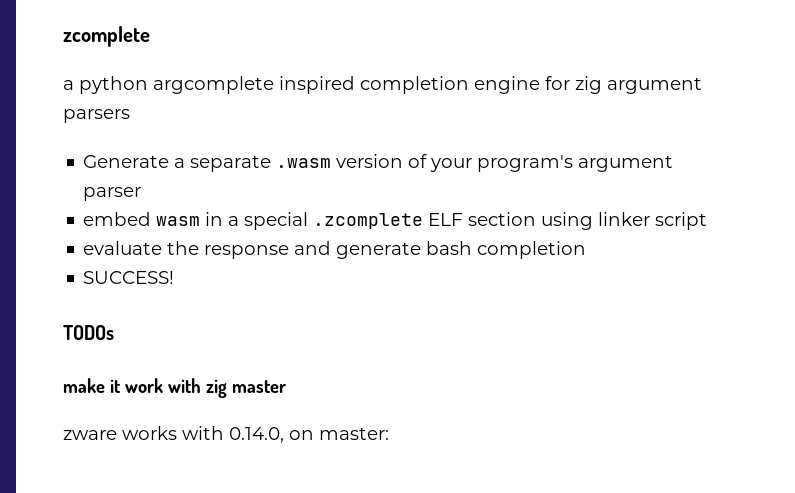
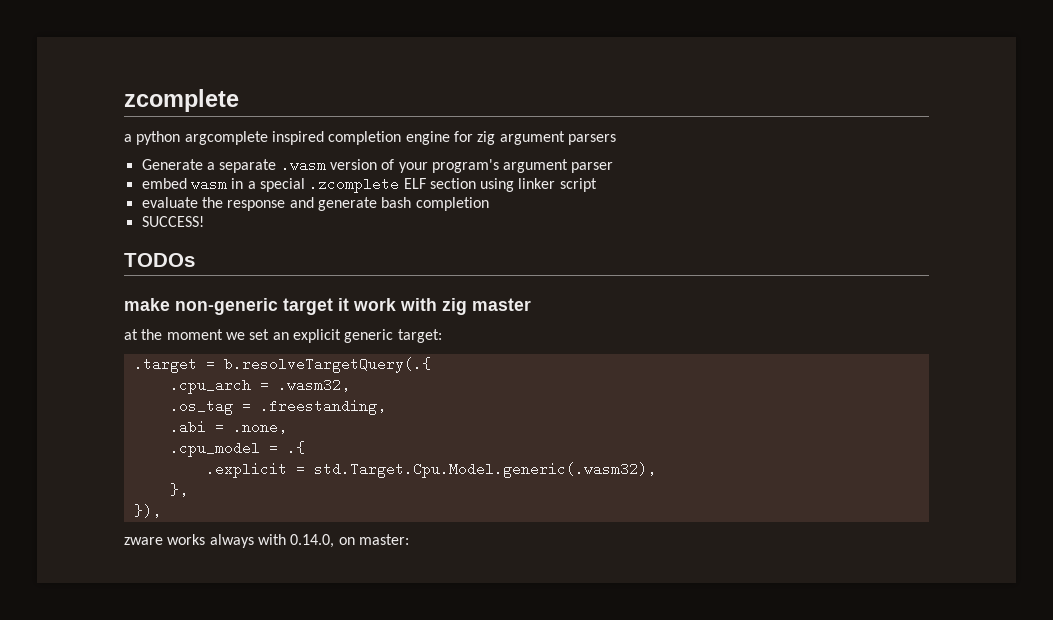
(105, 385) none -> [175,298,333,315] non-generic target
(286, 386) none -> [124,329,442,343] [133,357,431,373] [169,378,350,394] [169,399,386,415] [169,420,287,434] [169,441,305,457] [205,462,656,478] [169,483,188,497] [133,504,161,518] // at the moment we set an explicit generic target: // .target = b.resolveTargetQuery(.{ // .cpu_arch = .wasm32, // .os_tag = .freestanding, // .abi = .none, // .cpu_model = .{ // .explicit = std.Target.Cpu.Model.generic(.wasm32), // }, // }),
(177, 433) none -> [209,534,254,548] always

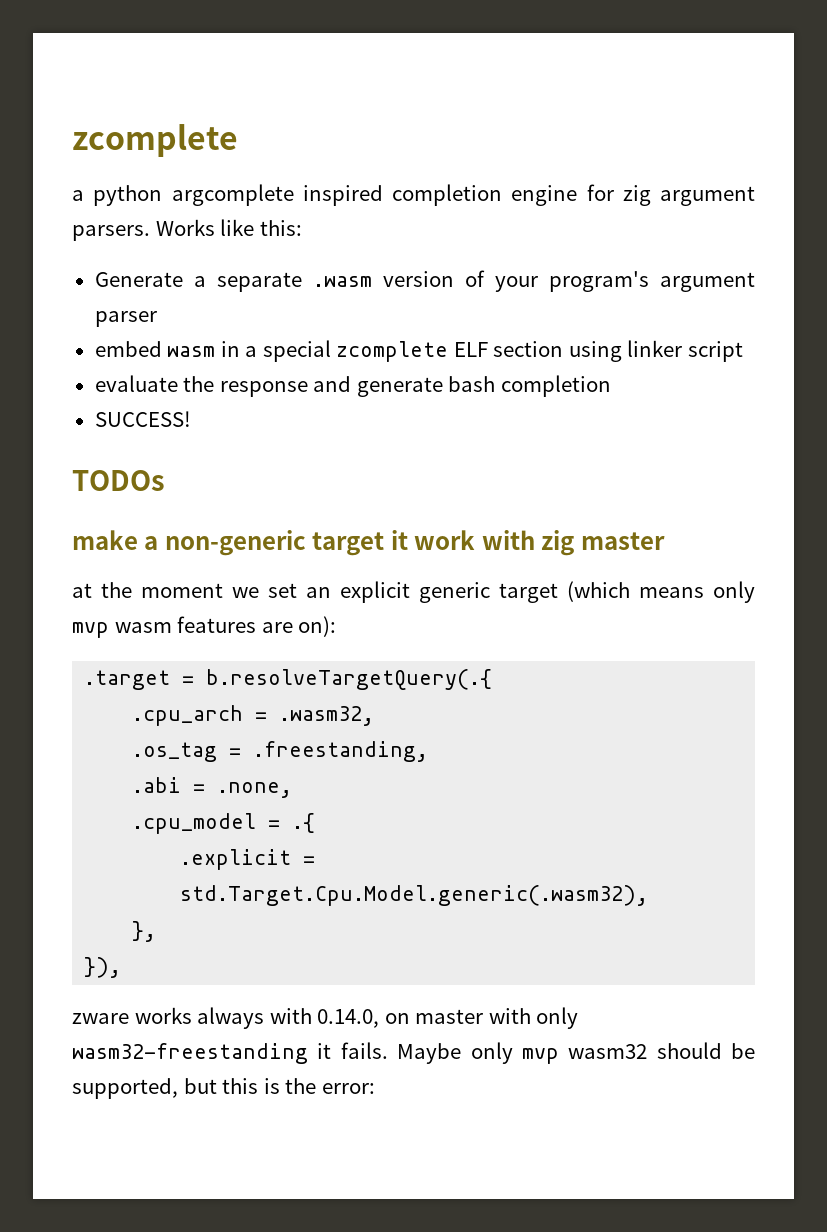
[567,134,616,145] parsers -> [72,219,302,241] parsers. Works like this:
[309,177,400,193] .zcomplete -> [336,341,449,362] zcomplete
(170, 304) none -> [144,536,159,550] a
[397,329,442,343] target: -> [499,581,755,603] [72,616,337,638] target (which means only mvp wasm features are on):
[358,534,409,545] master: -> [415,1007,579,1029] [72,1042,755,1064] [72,1078,375,1099] master with only wasm32-freestanding it fails. Maybe only mvp wasm32 should be supported, but this is the error:

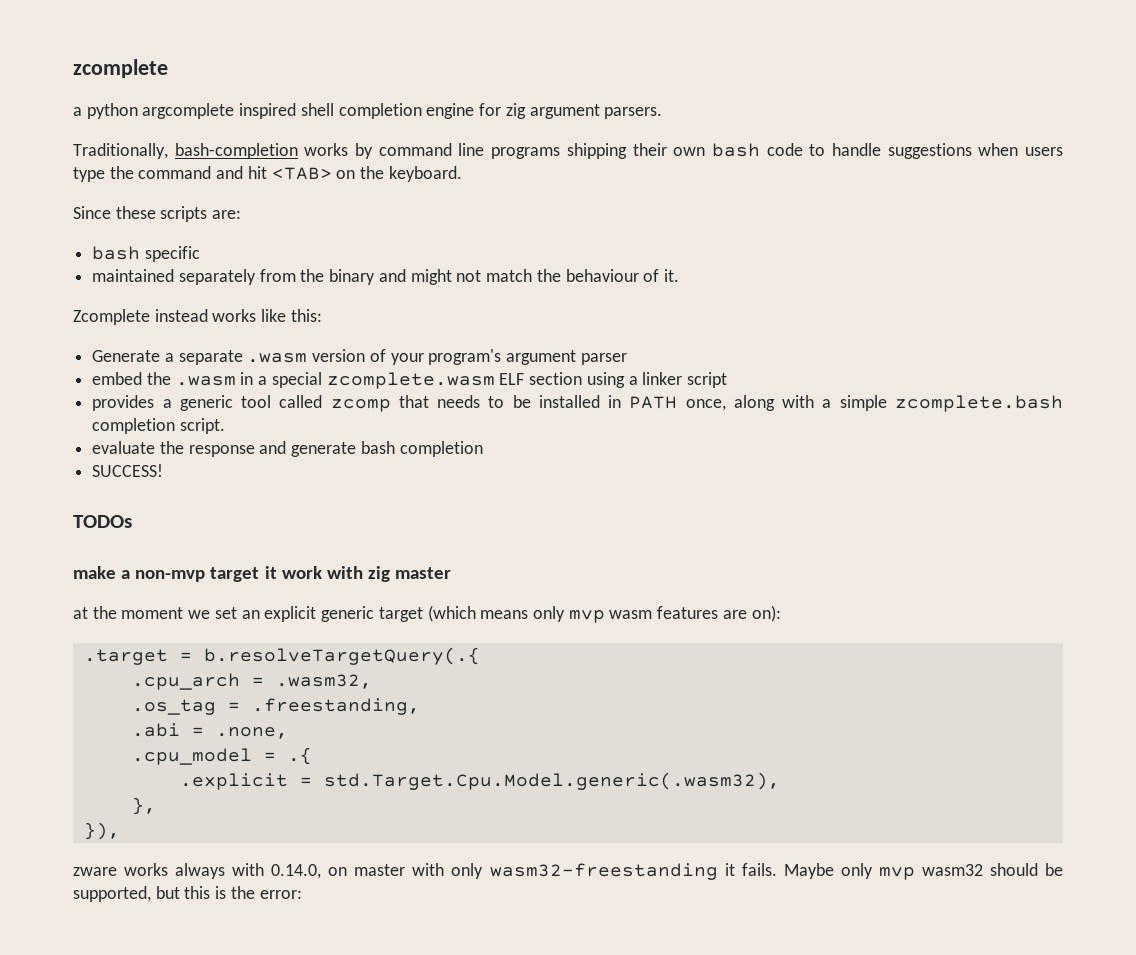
(383, 195) none -> [300,103,334,116] shell
[155,219,215,236] Works -> [73,143,1063,159] [73,166,462,182] [73,206,242,222] [92,246,200,262] [92,269,679,285] [73,309,257,325] // Traditionally, bash-completion works by command line programs shipping their own bash code to handle suggestions when users type the command and hit <TAB> on the keyboard. // Since these scripts are: // bash specific // maintained separately from the binary and might not match the behaviour of it. // Zcomplete instead works
[167,346,216,357] wasm -> [146,372,236,386] the .wasm
[336,341,449,362] zcomplete -> [326,372,495,389] zcomplete.wasm
(622, 351) none -> [628,376,638,385] a
(743, 351) none -> [92,395,1064,412] [92,418,225,434] // provides a generic tool called zcomp that needs to be installed in PATH once, along with a simple zcomplete.bash completion script.
[164,530,306,556] non-generic -> [135,570,206,582] non-mvp

